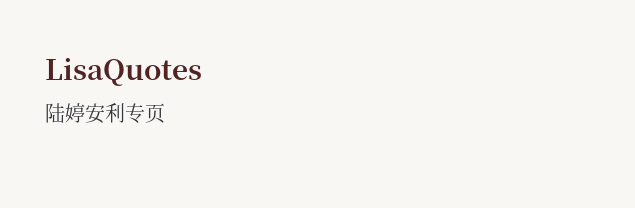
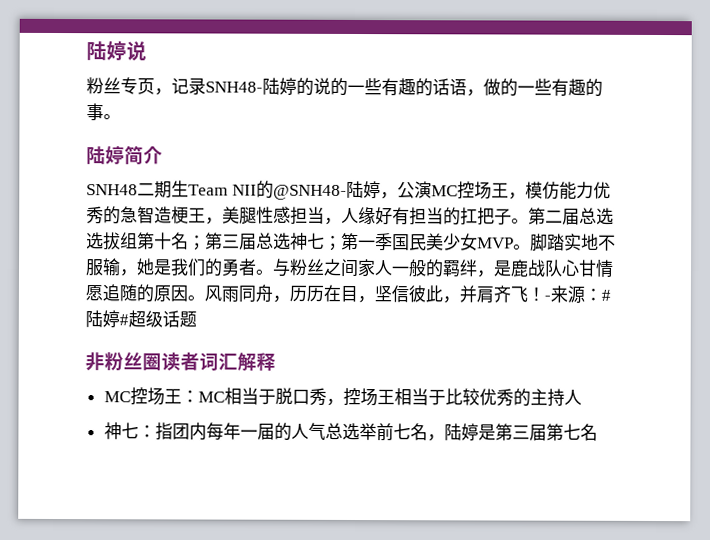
[45,58,202,86] [45,103,165,124] LisaQuotes // 陆婷安利专页 -> [86,41,147,62] [86,77,603,97] [86,103,121,121] [86,145,163,165] [86,180,611,200] [86,206,614,226] [86,232,616,252] [85,258,614,278] [85,284,611,304] [85,310,197,328] [85,352,276,372] [103,387,582,407] [103,422,598,442] 陆婷说 // 粉丝专页，记录SNH48-陆婷的说的一些有趣的话语，做的一些有趣的事。 // 陆婷简介 // SNH48二期生Team NII的@SNH48-陆婷，公演MC控场王，模仿能力优秀的急智造梗王，美腿性感担当，人缘好有担当的扛把子。第二届总选选拔组第十名；第三届总选神七；第一季国民美少女MVP。脚踏实地不服输，她是我们的勇者。与粉丝之间家人一般的羁绊，是鹿战队心甘情愿追随的原因。风雨同舟，历历在目，坚信彼此，并肩齐飞！-来源：#陆婷#超级话题 // 非粉丝圈读者词汇解释 // MC控场王：MC相当于脱口秀，控场王相当于比较优秀的主持人 // 神七：指团内每年一届的人气总选举前七名，陆婷是第三届第七名

